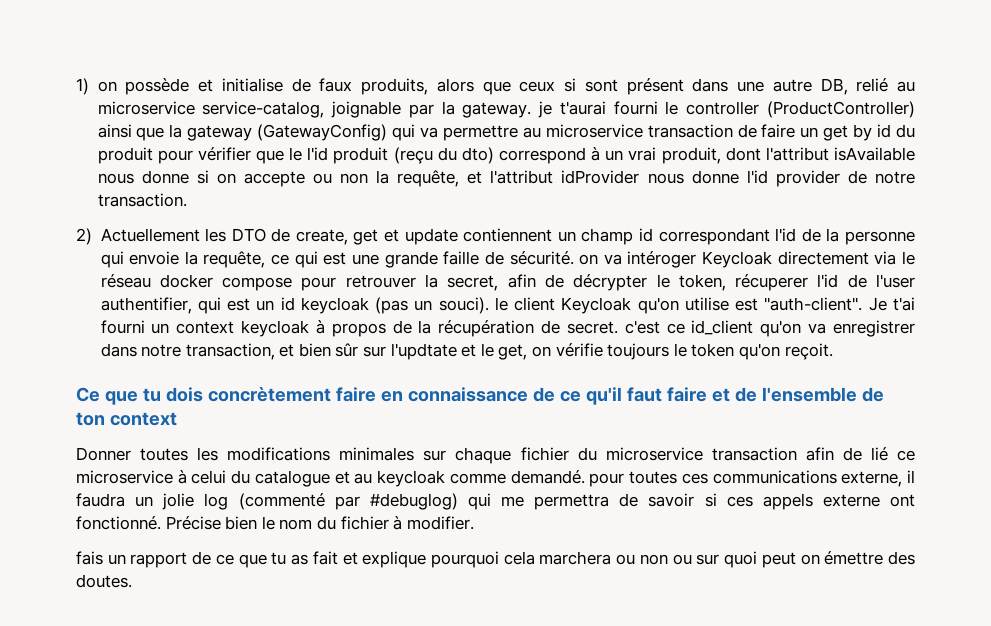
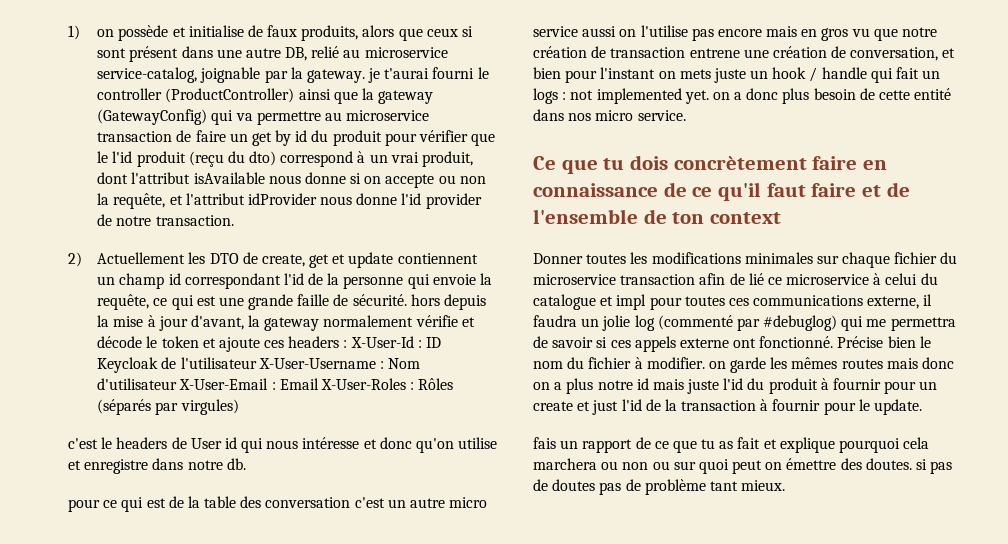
[579,251,916,268] [100,274,915,291] [100,297,915,314] [100,320,915,337] [100,343,833,360] on va intéroger Keycloak directement via le réseau docker compose pour retrouver la secret, afin de décrypter le token, récuperer l'id de l'user authentifier, qui est un id keycloak (pas un souci). le client Keycloak qu'on utilise est "auth-client". Je t'ai fourni un context keycloak à propos de la récupération de secret. c'est ce id_client qu'on va enregistrer dans notre transaction, et bien sûr sur l'updtate et le get, on vérifie toujours le token qu'on reçoit. -> [410,294,487,310] [97,315,475,331] [97,336,442,352] [97,357,421,373] [97,378,454,390] [97,399,239,415] [68,437,498,453] [68,458,246,474] [68,496,488,512] [533,25,938,41] [533,46,956,61] [533,67,941,83] [533,88,952,104] [533,109,686,121] hors depuis la mise à jour d'avant, la gateway normalement vérifie et décode le token et ajoute ces headers : X-User-Id : ID Keycloak de l'utilisateur X-User-Username : Nom d'utilisateur X-User-Email : Email X-User-Roles : Rôles (séparés par virgules) // c'est le headers de User id qui nous intéresse et donc qu'on utilise et enregistre dans notre db. // pour ce qui est de la table des conversation c'est un autre micro service aussi on l'utilise pas encore mais en gros vu que notre création de transaction entrene une création de conversation, et bien pour l'instant on mets juste un hook / handle qui fait un logs : not implemented yet. on a donc plus besoin de cette entité dans nos micro service.
[354,470,585,487] au keycloak comme demandé. -> [616,294,647,310] impl
(474, 523) none -> [708,357,955,373] [533,378,938,394] [533,399,923,415] on garde les mêmes routes mais donc on a plus notre id mais juste l'id du produit à fournir pour un create et just l'id de la transaction à fournir pour le update.
(132, 581) none -> [916,459,953,474] [533,479,786,495] si pas de doutes pas de problème tant mieux.

